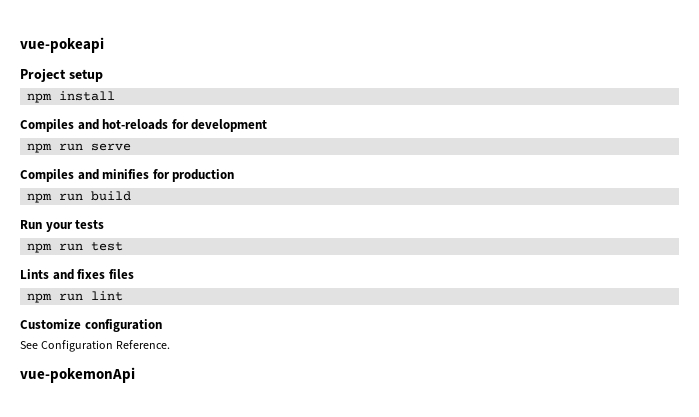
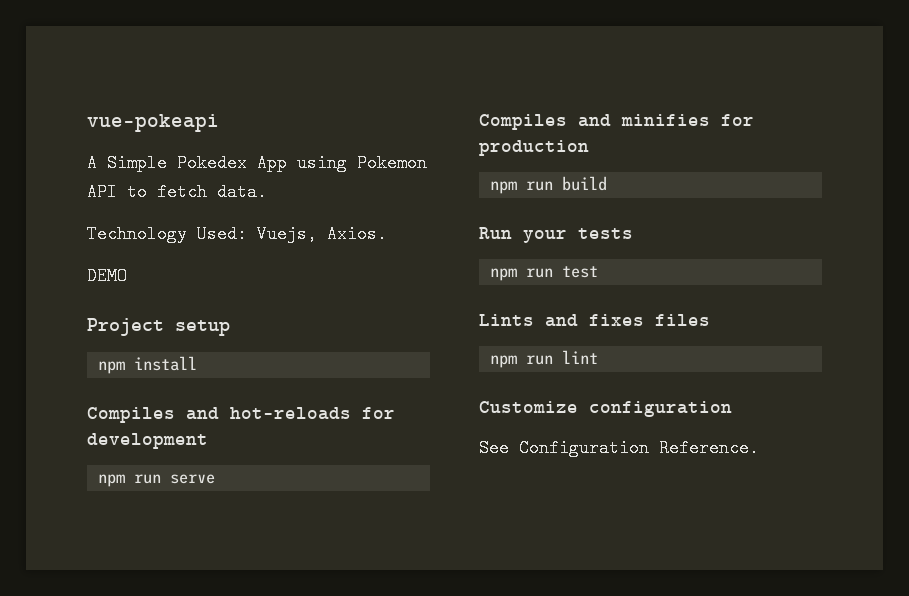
(104, 45) none -> [87,154,427,172] [87,183,267,201] [87,225,387,243] [87,267,127,285] // A Simple Pokedex App using Pokemon API to fetch data. // Technology Used: Vuejs, Axios. // DEMO
[20,367,135,383] // vue-pokemonApi -> (759, 448) none

